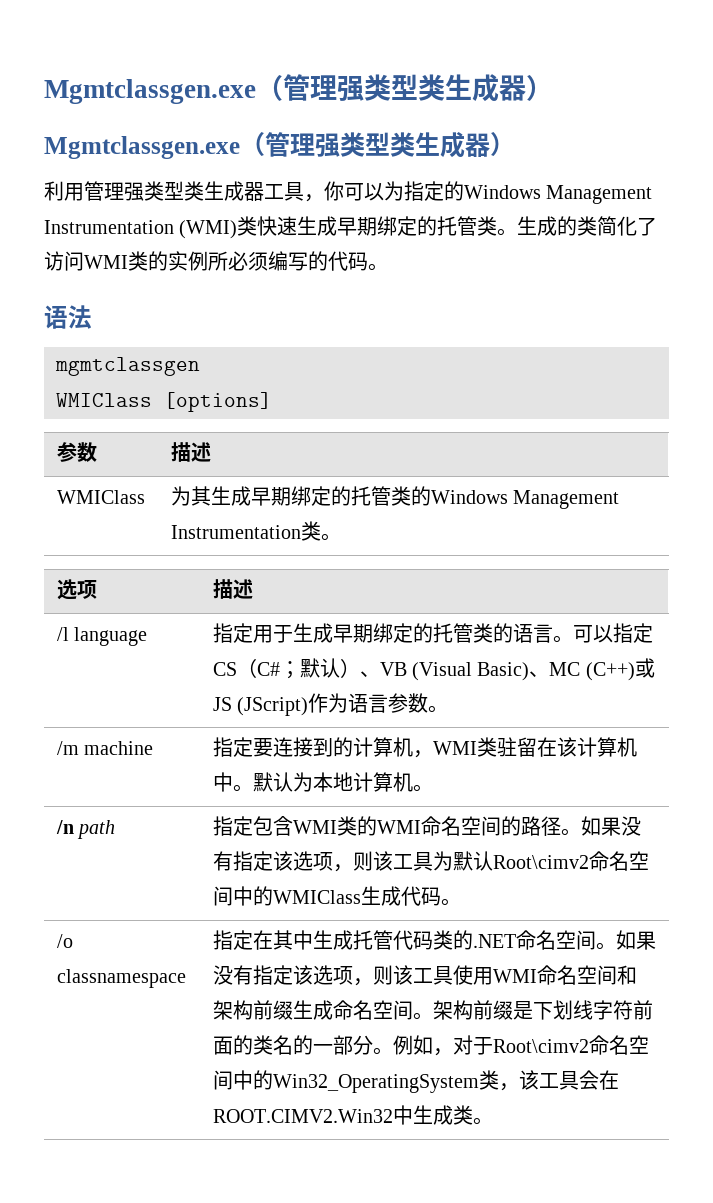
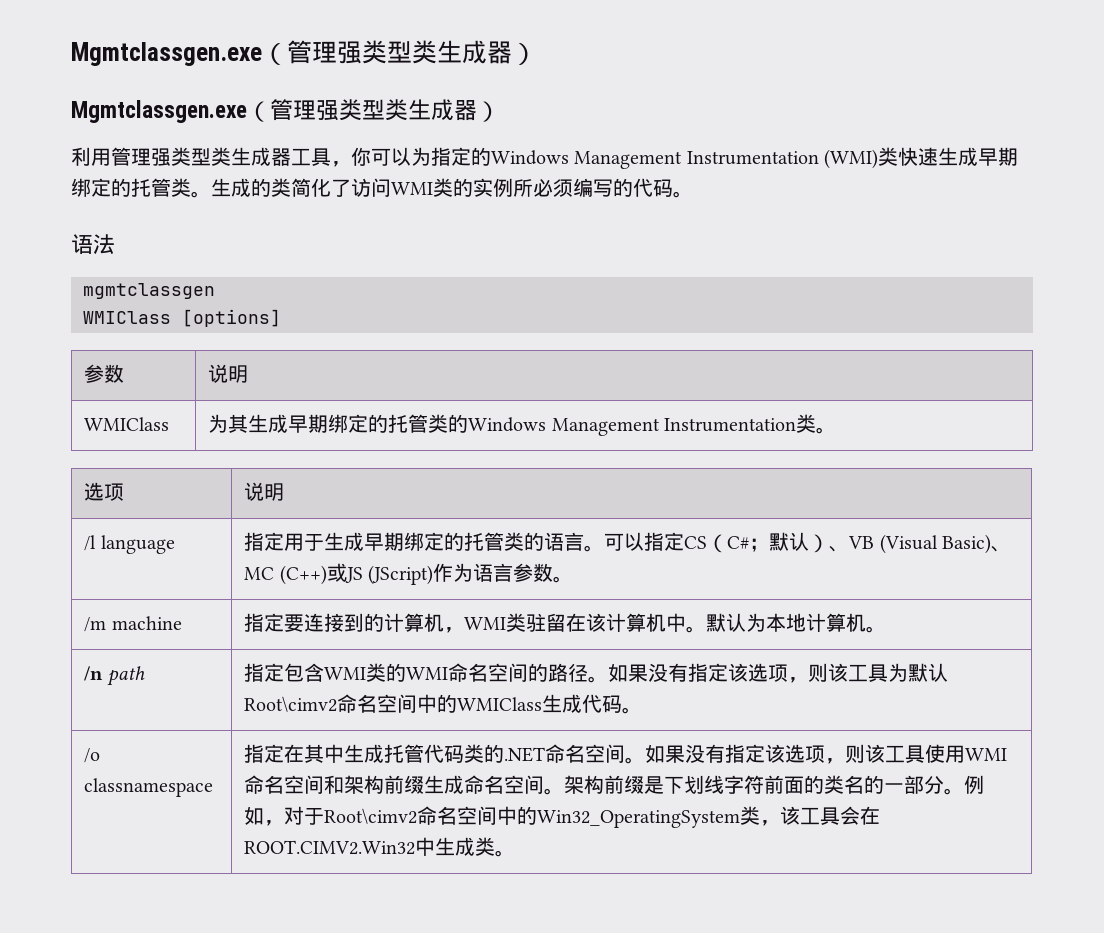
[170,442,211,462] 描述 -> [208,364,249,383] 说明
[212,579,253,599] 描述 -> [244,482,285,501] 说明

